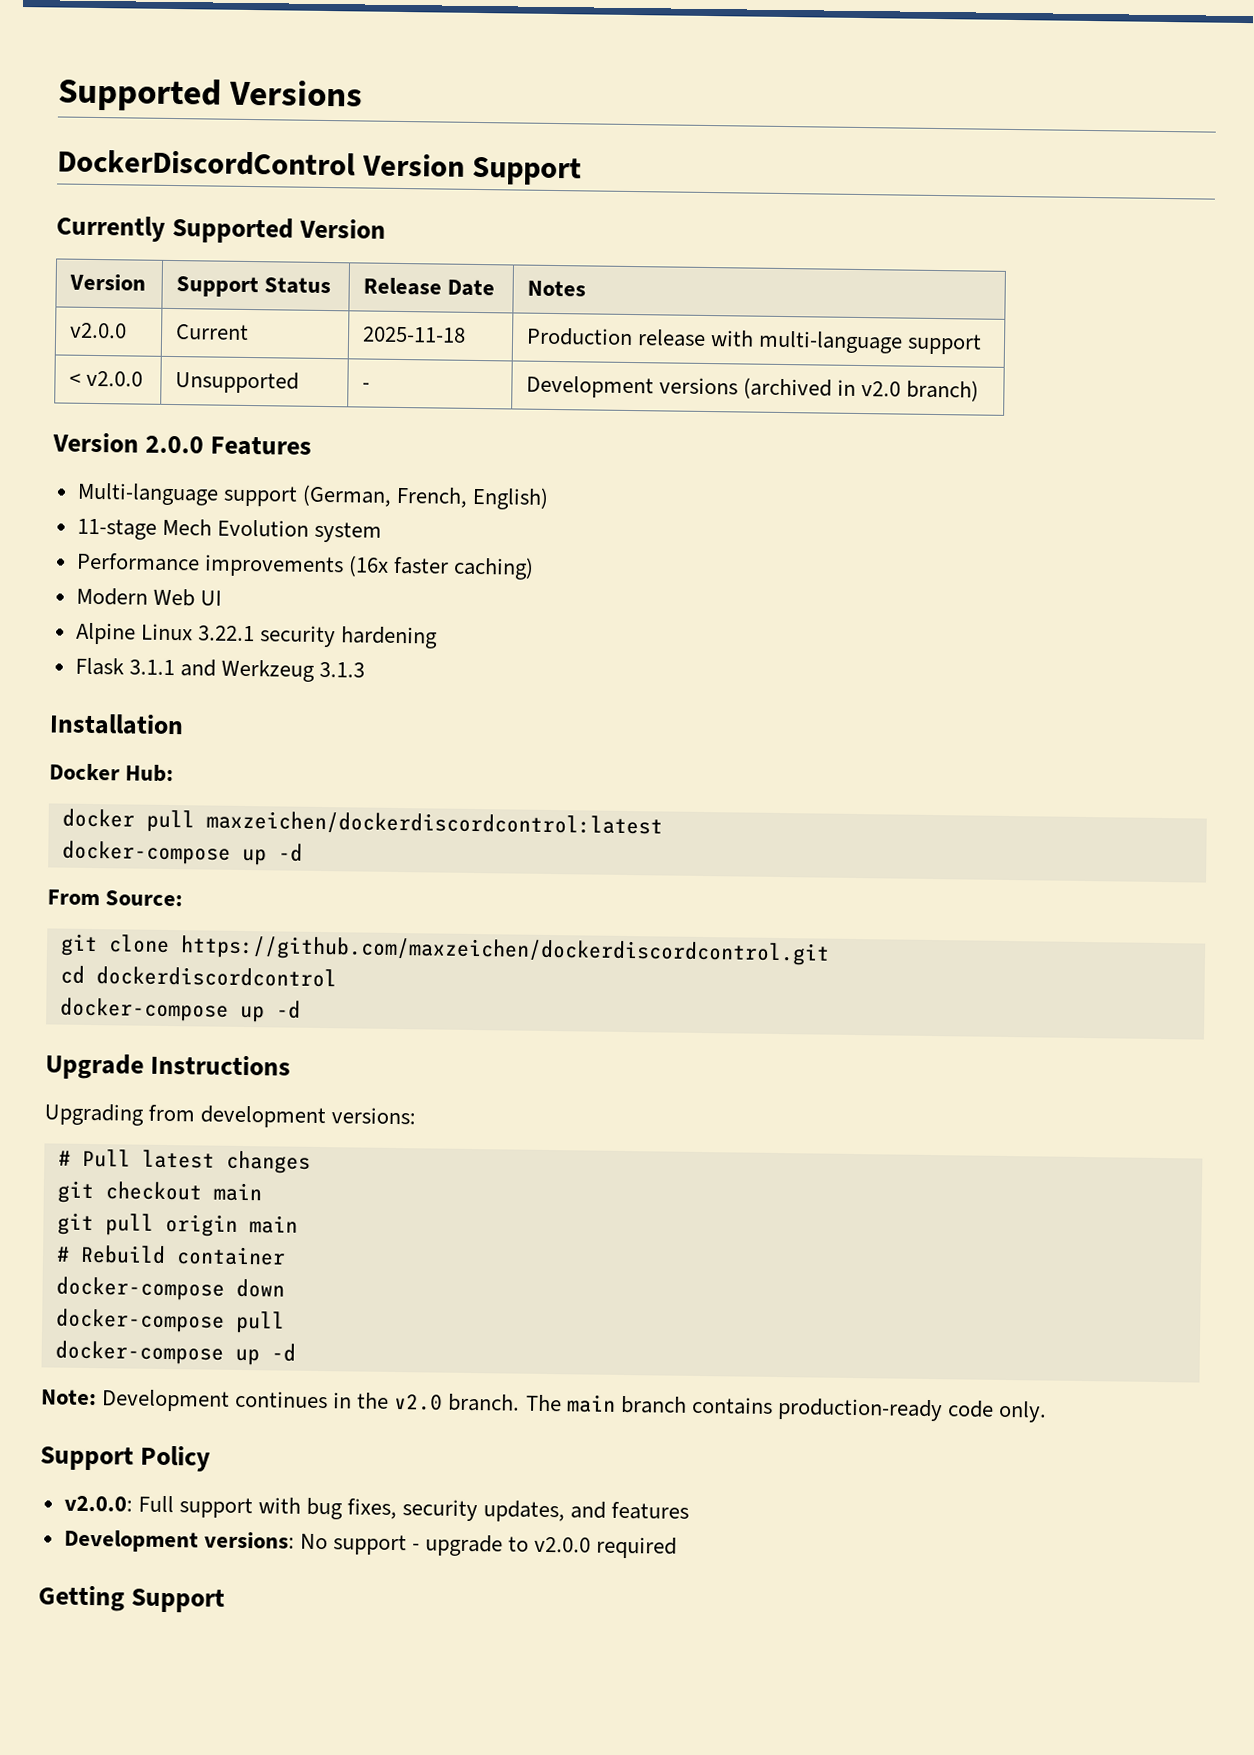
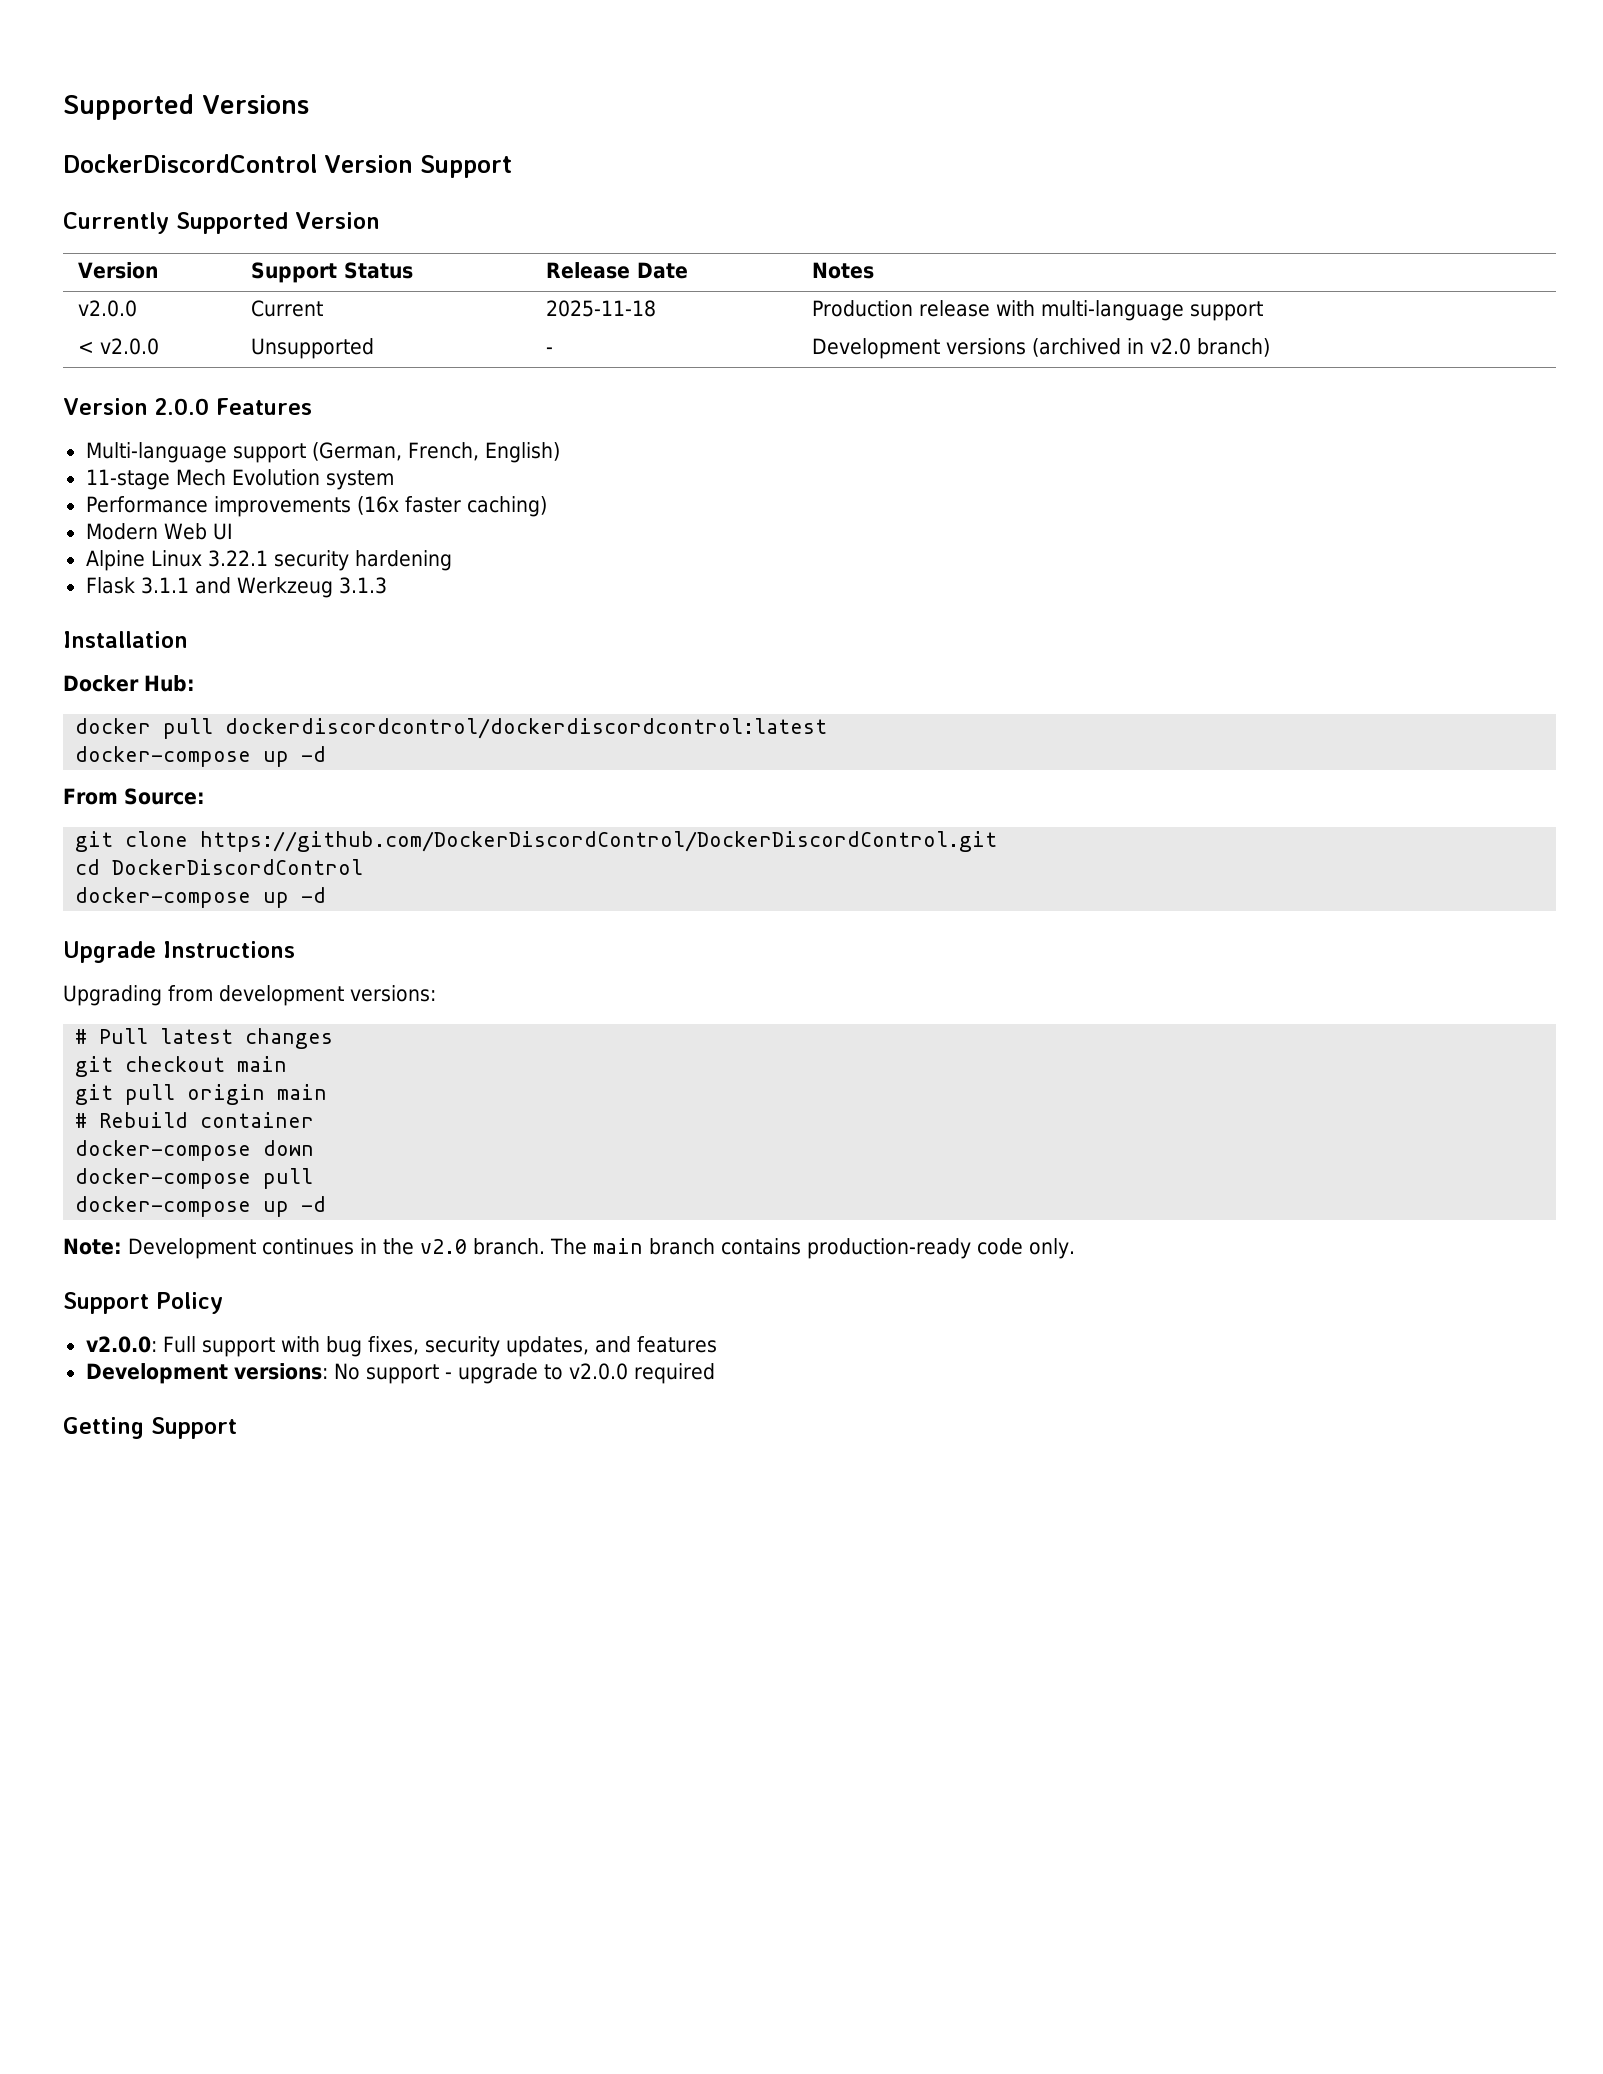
[205,810,663,837] maxzeichen/dockerdiscordcontrol:latest -> [225,718,828,739] dockerdiscordcontrol/dockerdiscordcontrol:latest
[179,935,830,966] https://github.com/maxzeichen/dockerdiscordcontrol.git -> [200,831,998,852] https://github.com/DockerDiscordControl/DockerDiscordControl.git
[95,966,337,988] dockerdiscordcontrol -> [112,859,364,875] DockerDiscordControl

